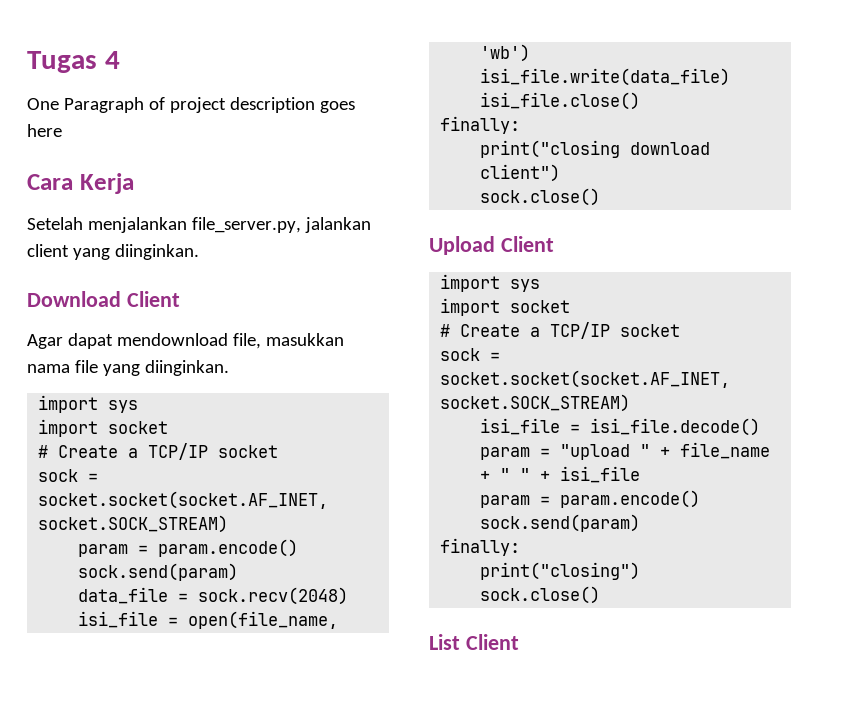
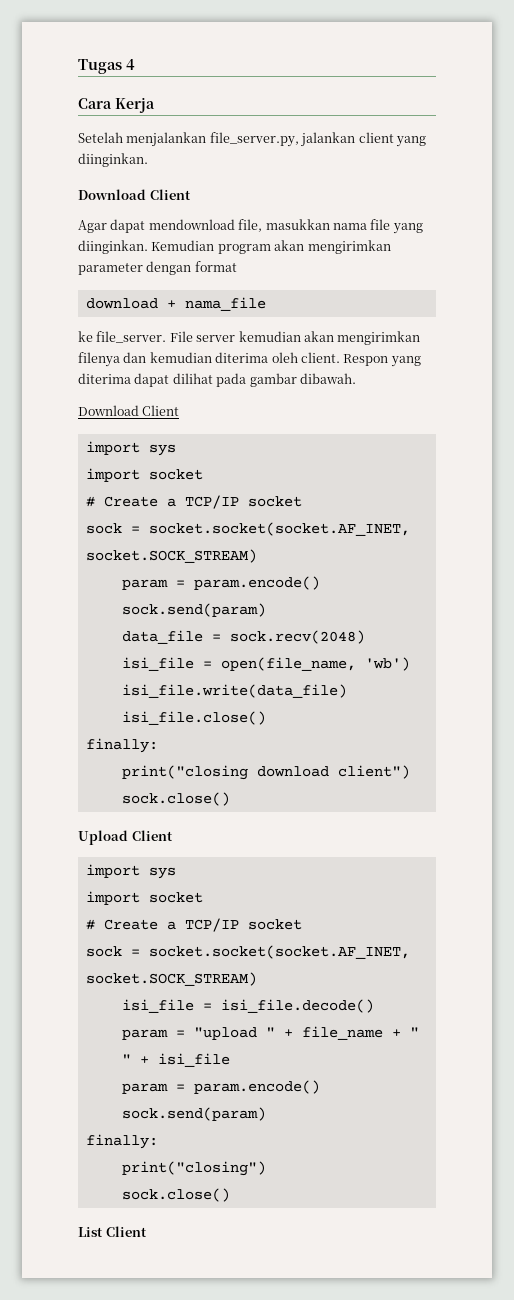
[27,97,355,113] [27,124,62,137] // One Paragraph of project description goes here -> (135, 64) none
(229, 368) none -> [151,240,391,254] [78,261,237,275] [85,297,266,311] [78,331,421,345] [78,352,421,367] [78,373,356,387] [78,405,180,416] Kemudian program akan mengirimkan parameter dengan format // download + nama_file // ke file_server. File server kemudian akan mengirimkan filenya dan kemudian diterima oleh client. Respon yang diterima dapat dilihat pada gambar dibawah. // Download Client

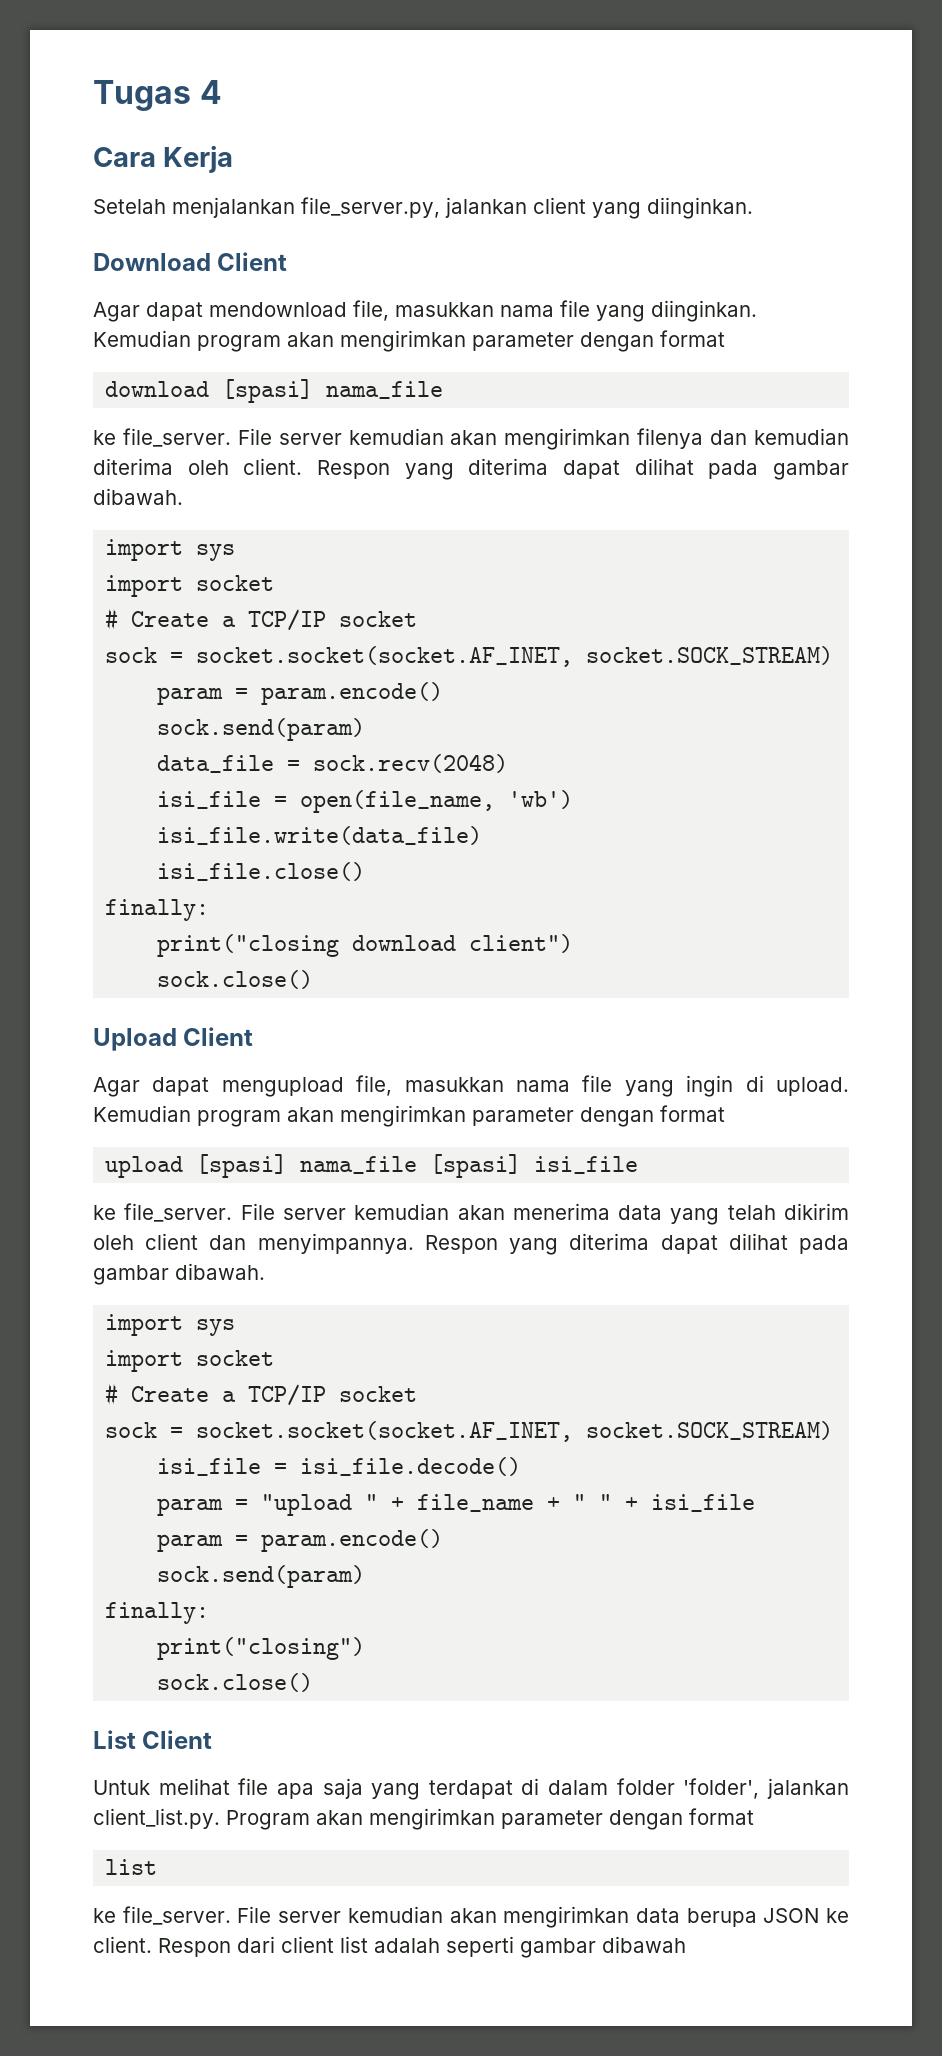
[166,300,176,308] + -> [222,379,314,403] [spasi]
[78,405,180,416] // Download Client -> (183, 496) none
(173, 835) none -> [93,1075,849,1097] [93,1105,725,1127] [105,1154,639,1178] [93,1203,849,1225] [93,1233,849,1255] [93,1263,265,1285] // Agar dapat mengupload file, masukkan nama file yang ingin di upload. Kemudian program akan mengirimkan parameter dengan format // upload [spasi] nama_file [spasi] isi_file // ke file_server. File server kemudian akan menerima data yang telah dikirim oleh client dan menyimpannya. Respon yang diterima dapat dilihat pada gambar dibawah.
(147, 1231) none -> [93,1778,849,1800] [93,1808,754,1830] [105,1859,158,1875] [93,1906,850,1928] [93,1936,686,1958] // Untuk melihat file apa saja yang terdapat di dalam folder 'folder', jalankan client_list.py. Program akan mengirimkan parameter dengan format // list // ke file_server. File server kemudian akan mengirimkan data berupa JSON ke client. Respon dari client list adalah seperti gambar dibawah

